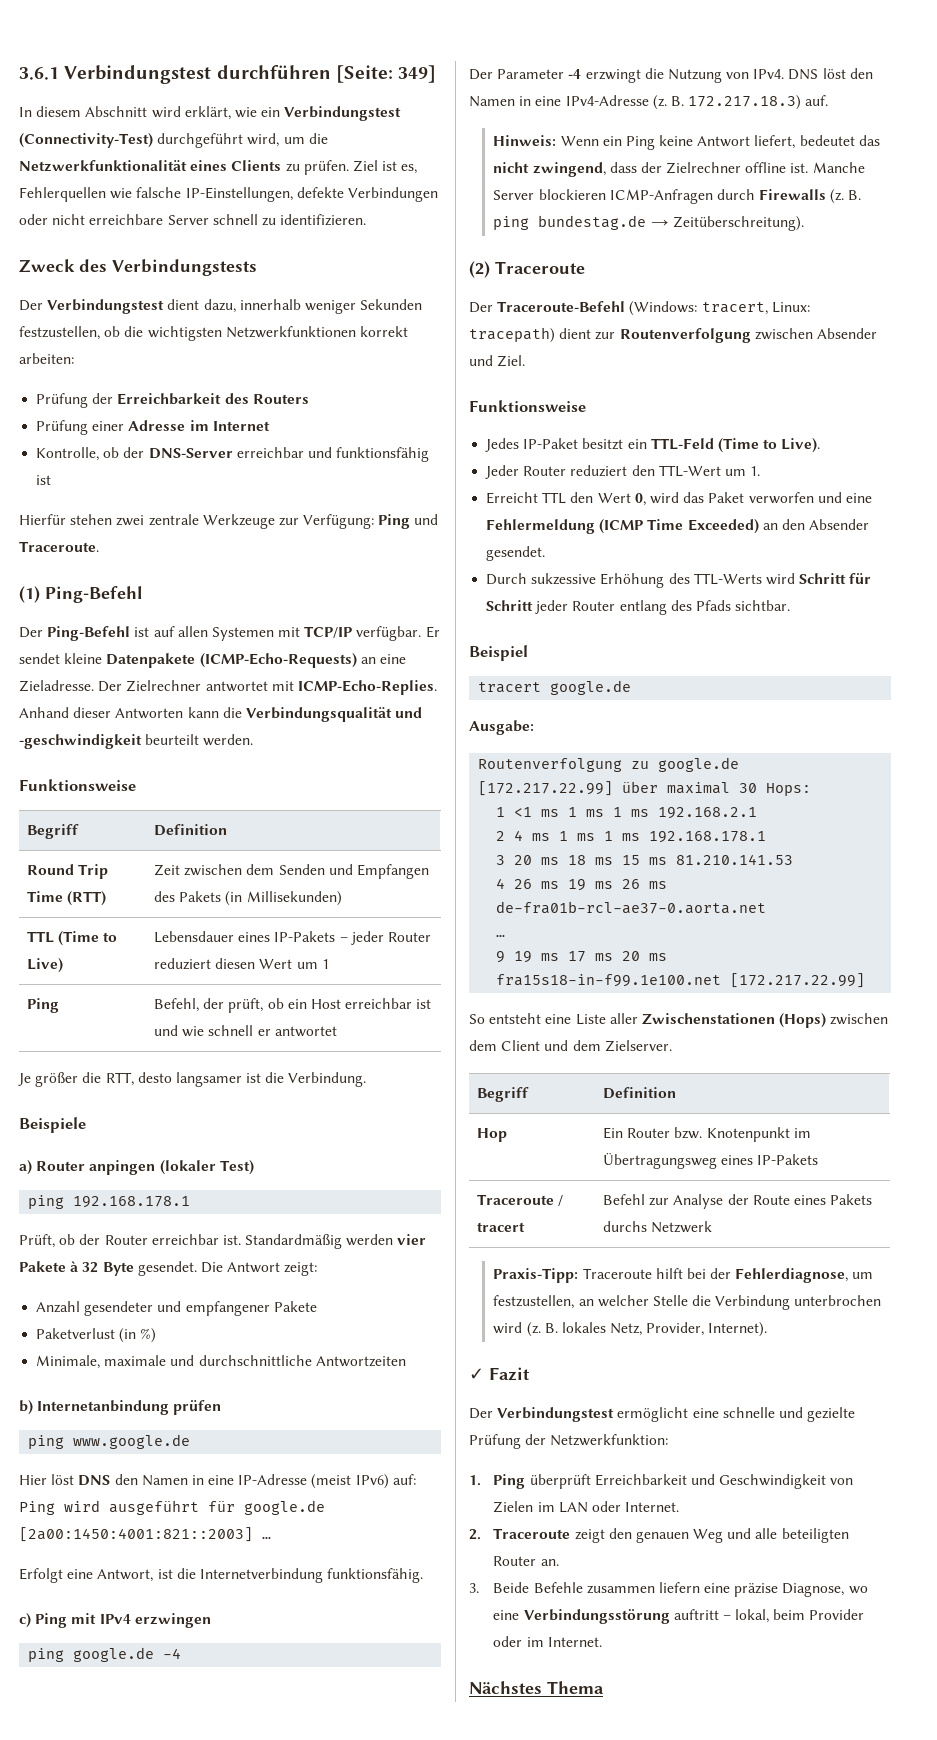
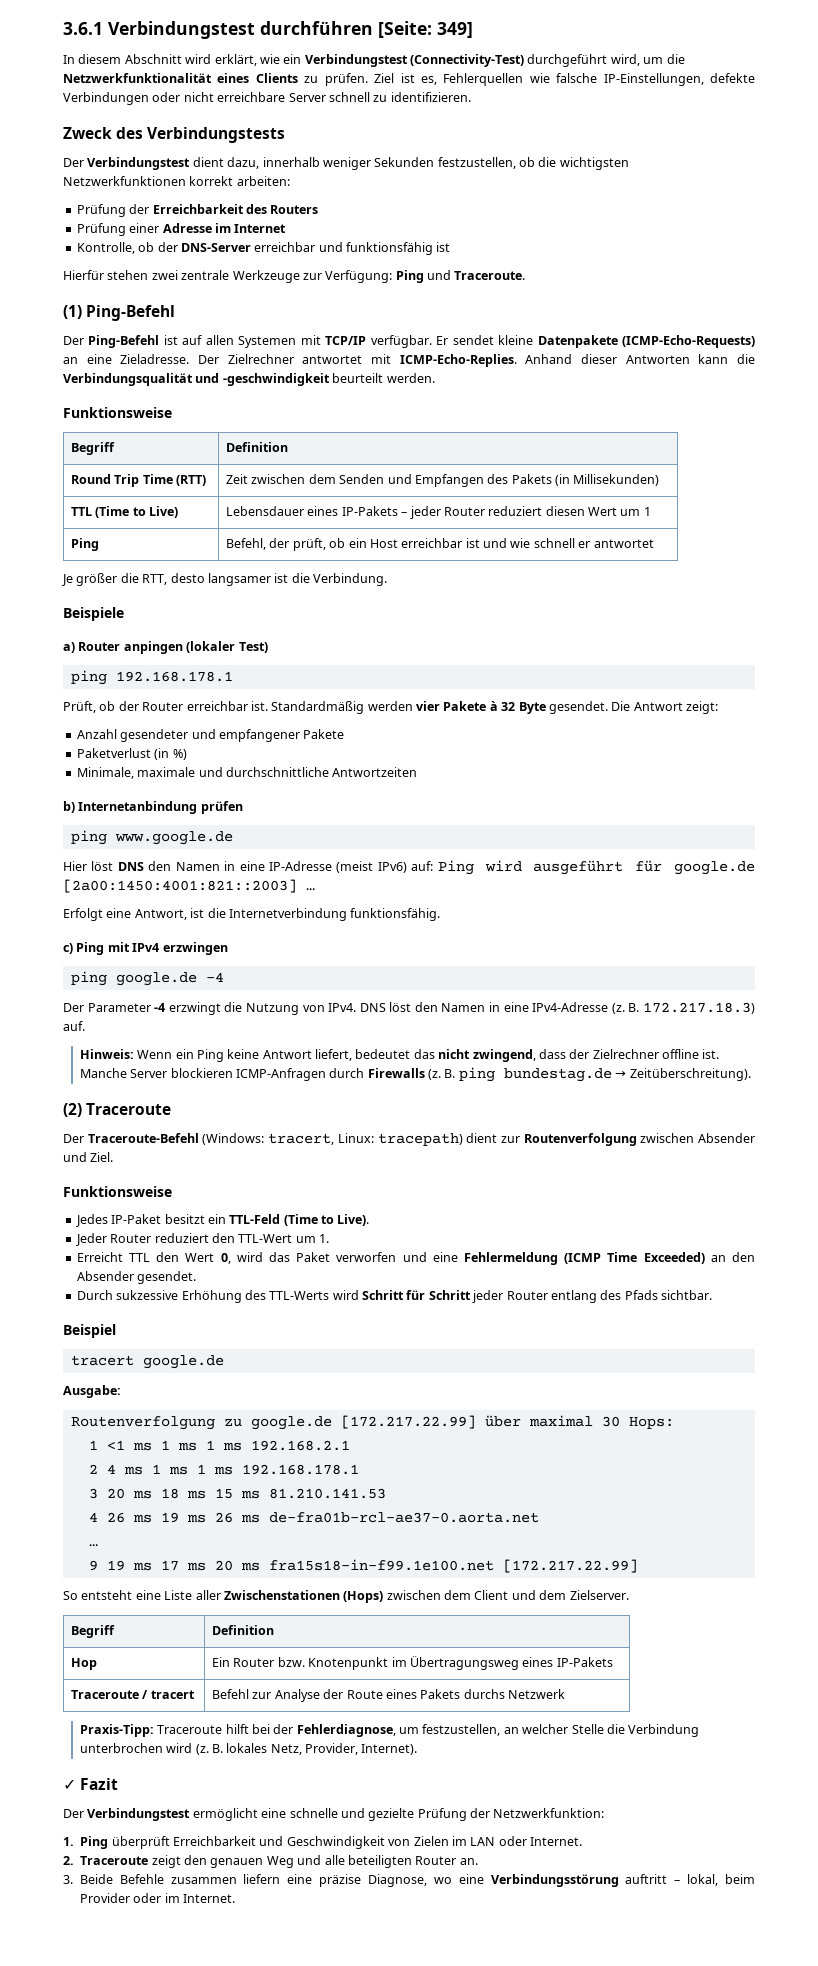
[469,1681,604,1694] // Nächstes Thema -> (235, 1898) none

